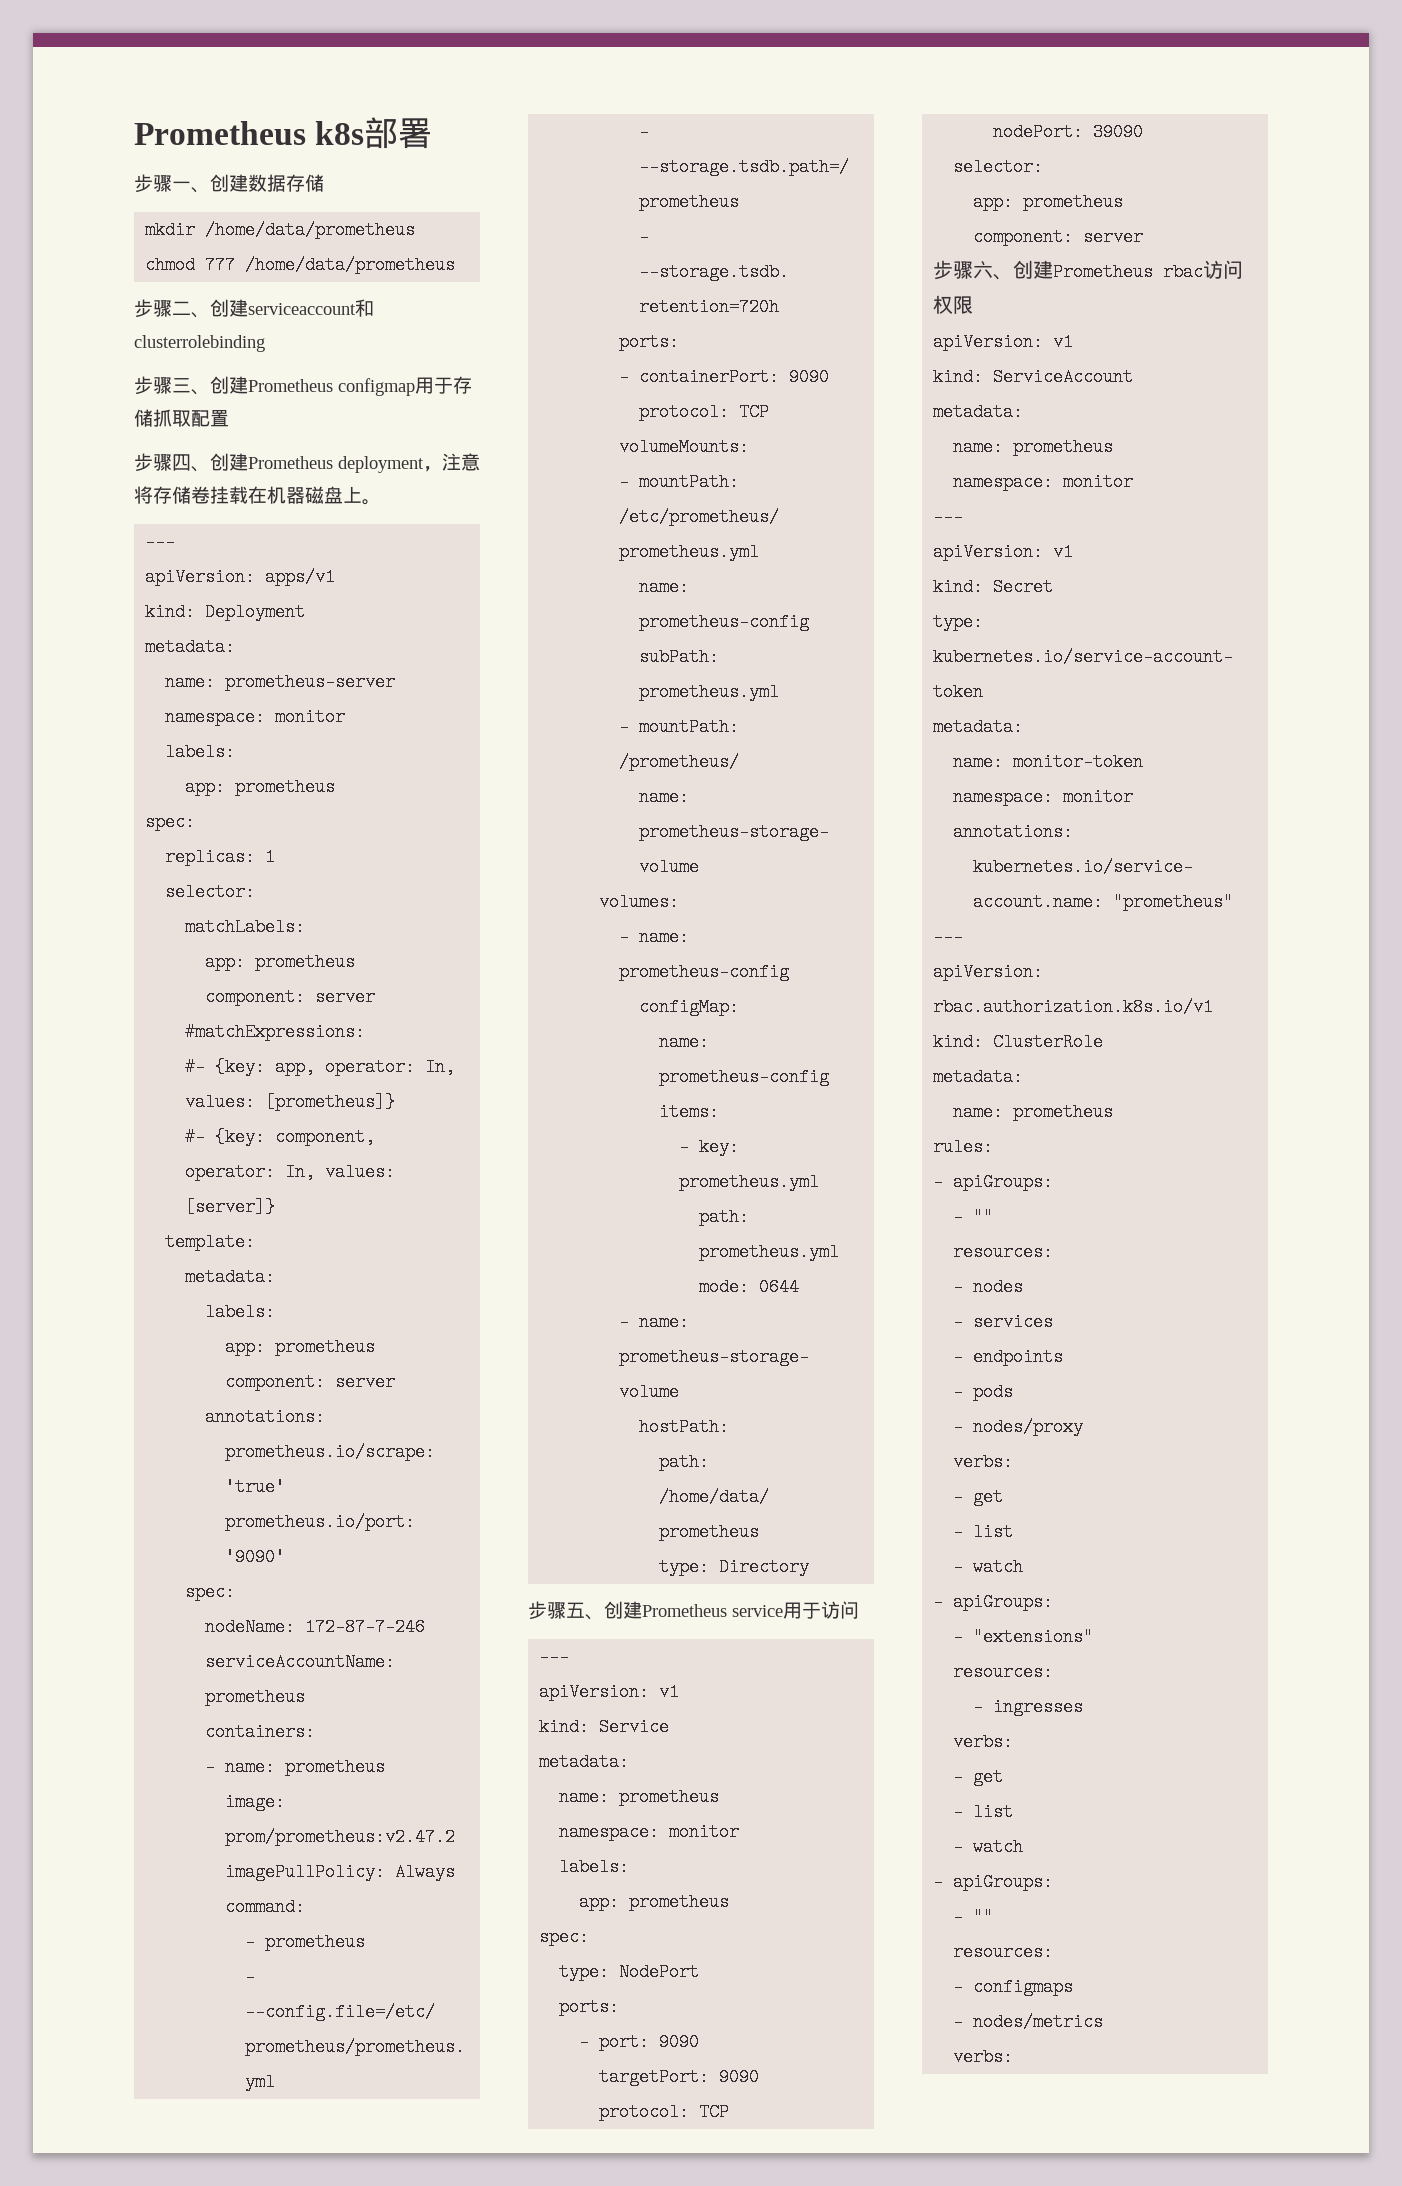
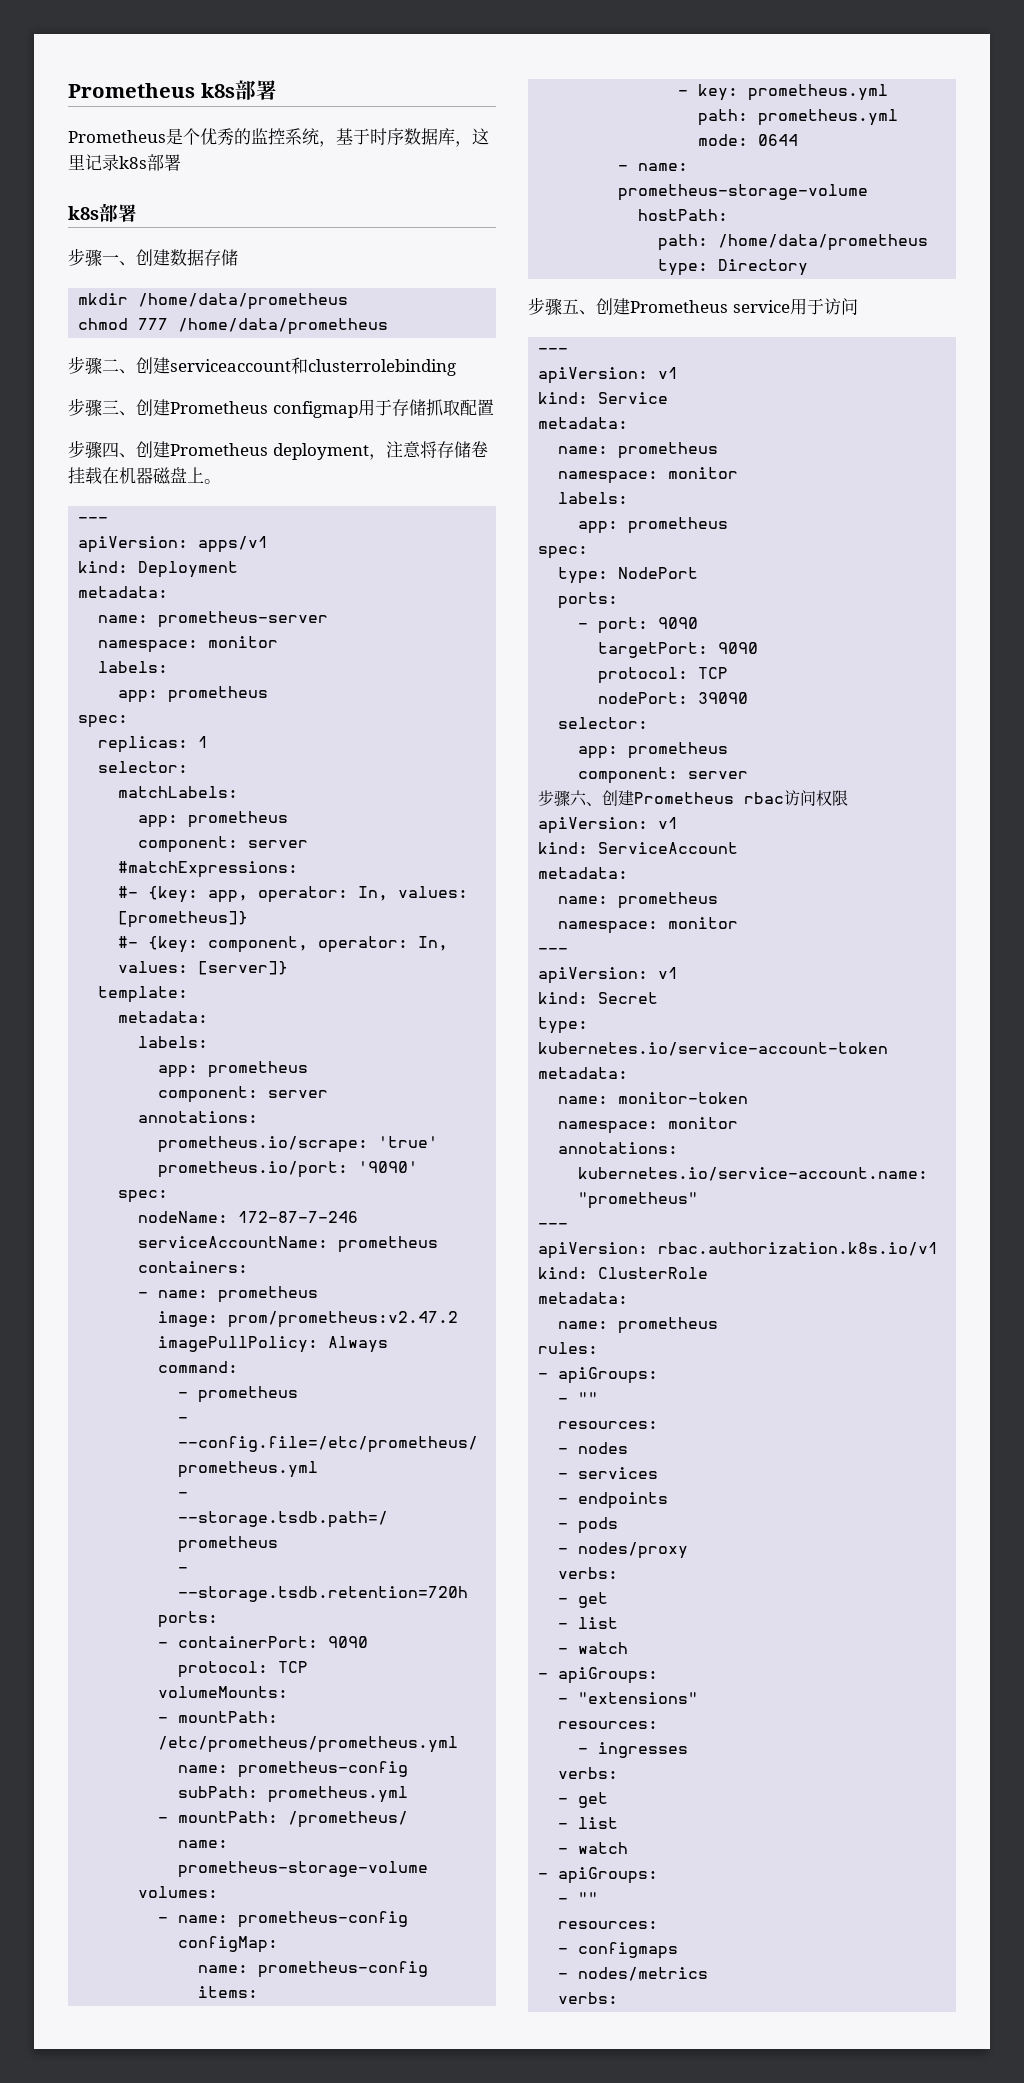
(433, 133) none -> [68,128,489,147] [68,154,181,171] [68,203,137,222] // Prometheus是个优秀的监控系统，基于时序数据库，这里记录k8s部署 // k8s部署

